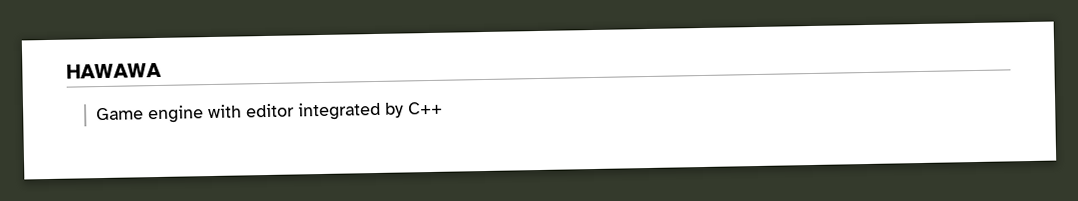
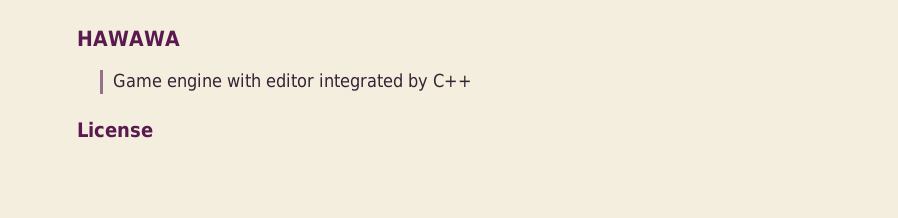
(444, 108) none -> [77,121,153,138] // License

